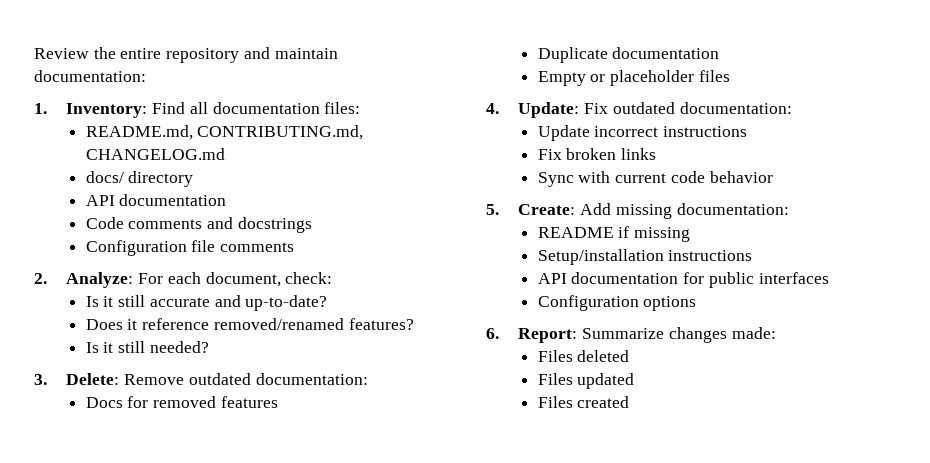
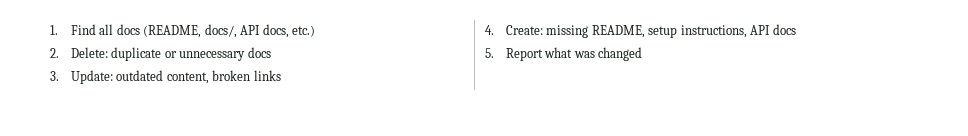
[34,47,338,63] [34,70,146,82] [34,102,361,118] [85,125,364,140] [85,148,225,160] [85,171,194,187] [85,194,227,206] [85,217,312,233] [85,240,295,256] [34,272,333,288] [85,295,328,311] [85,318,414,330] [85,341,209,353] [34,373,368,385] [85,396,278,408] [537,47,720,63] [537,70,730,86] [486,102,792,118] [537,125,748,141] [537,148,657,160] [537,171,773,187] [486,203,789,219] [537,226,691,242] [537,249,753,265] [537,272,829,288] [537,295,697,311] [486,327,776,343] [537,350,630,362] [537,373,635,389] [537,396,630,408] Review the entire repository and maintain documentation: // 1. Inventory: Find all documentation files: // README.md, CONTRIBUTING.md, CHANGELOG.md // docs/ directory // API documentation // Code comments and docstrings // Configuration file comments // 2. Analyze: For each document, check: // Is it still accurate and up-to-date? // Does it reference removed/renamed features? // Is it still needed? // 3. Delete: Remove outdated documentation: // Docs for removed features // Duplicate documentation // Empty or placeholder files // 4. Update: Fix outdated documentation: // Update incorrect instructions // Fix broken links // Sync with current code behavior // 5. Create: Add missing documentation: // README if missing // Setup/installation instructions // API documentation for public interfaces // Configuration options // 6. Report: Summarize changes made: // Files deleted // Files updated // Files created -> [50,24,316,38] [50,47,271,61] [50,70,281,84] [485,24,796,38] [485,47,643,61] 1. Find all docs (README, docs/, API docs, etc.) // 2. Delete: duplicate or unnecessary docs // 3. Update: outdated content, broken links // 4. Create: missing README, setup instructions, API docs // 5. Report what was changed

